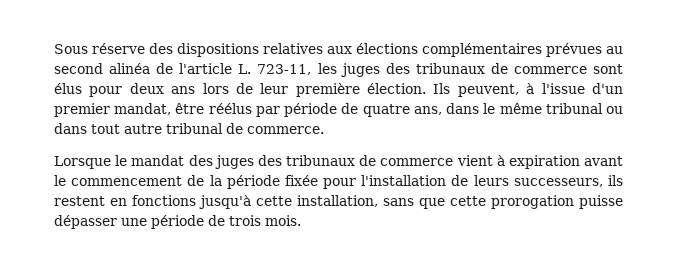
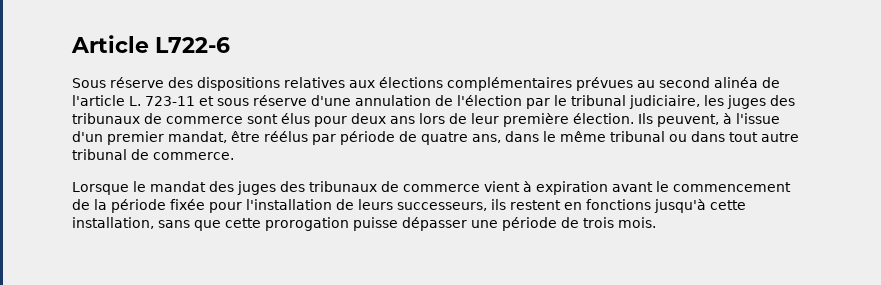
(54, 49) none -> [71,35,230,53] Article L722-6 //
[257,64,312,75] 723-11, -> [145,95,700,109] 723-11 et sous réserve d'une annulation de l'élection par le tribunal judiciaire,

